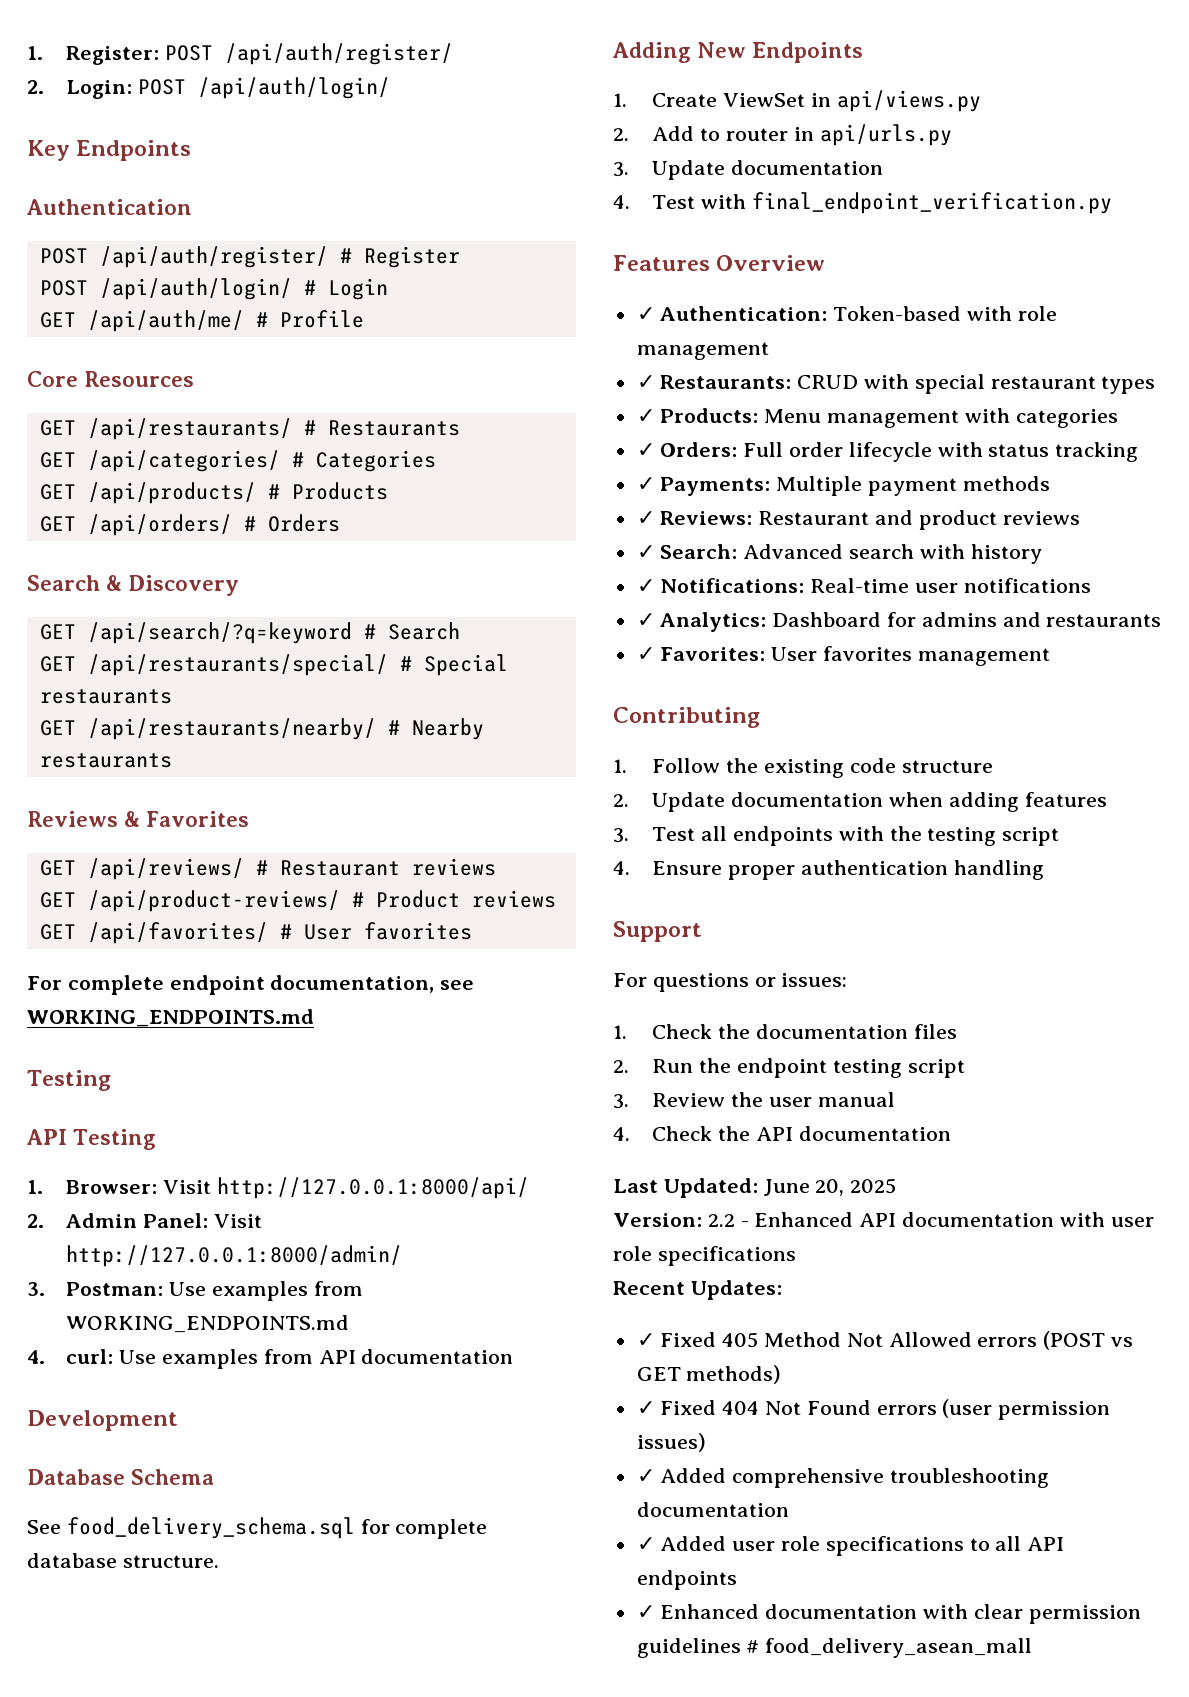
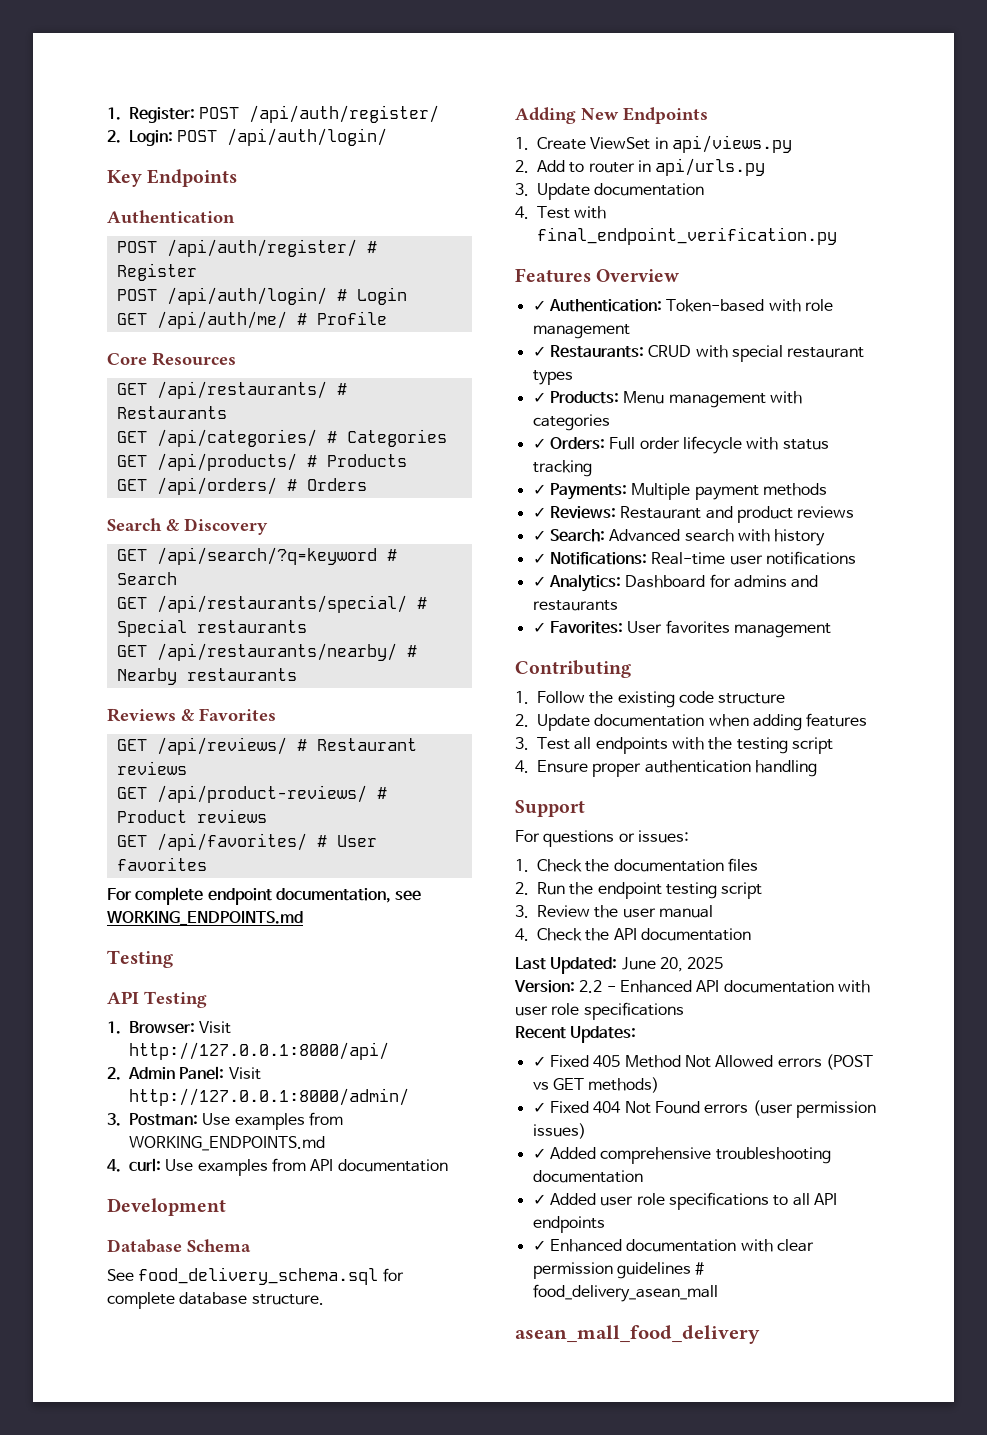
(1033, 1648) none -> [515,1325,760,1344] // asean_mall_food_delivery

